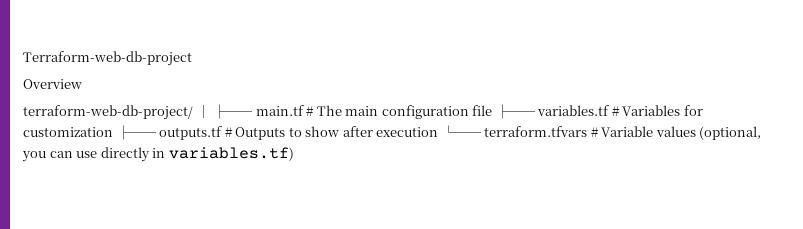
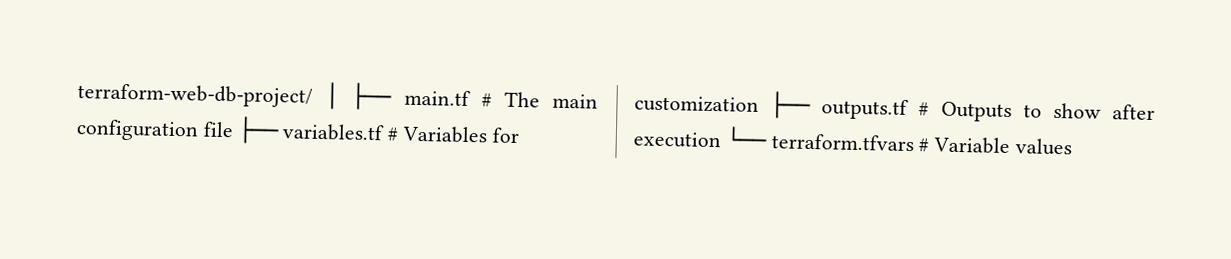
[23,51,192,66] [23,79,82,89] Terraform-web-db-project // Overview // -> (77, 95) none
[699,126,762,140] [22,147,294,162] (optional, you can use directly in variables.tf) -> (1073, 147) none

